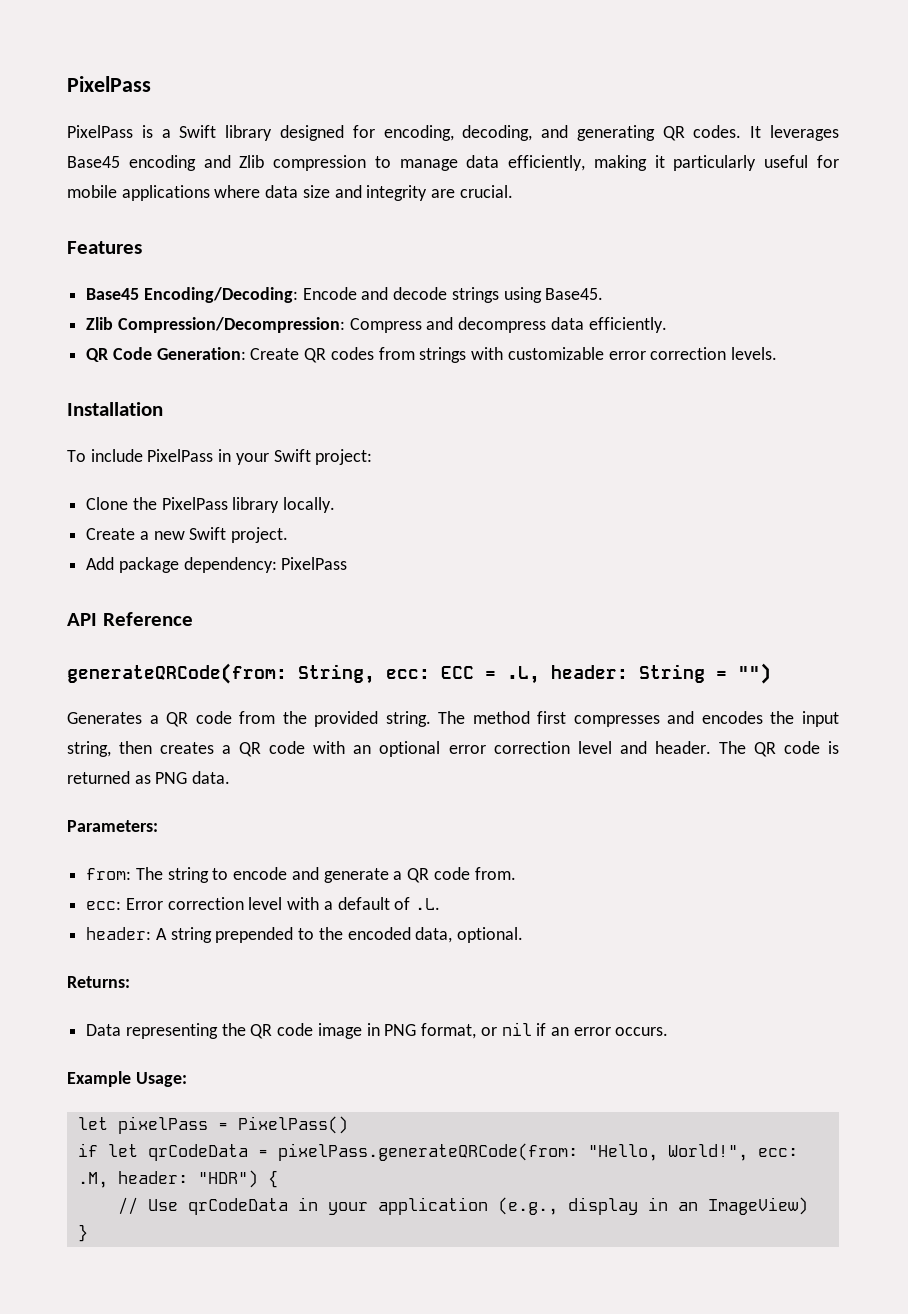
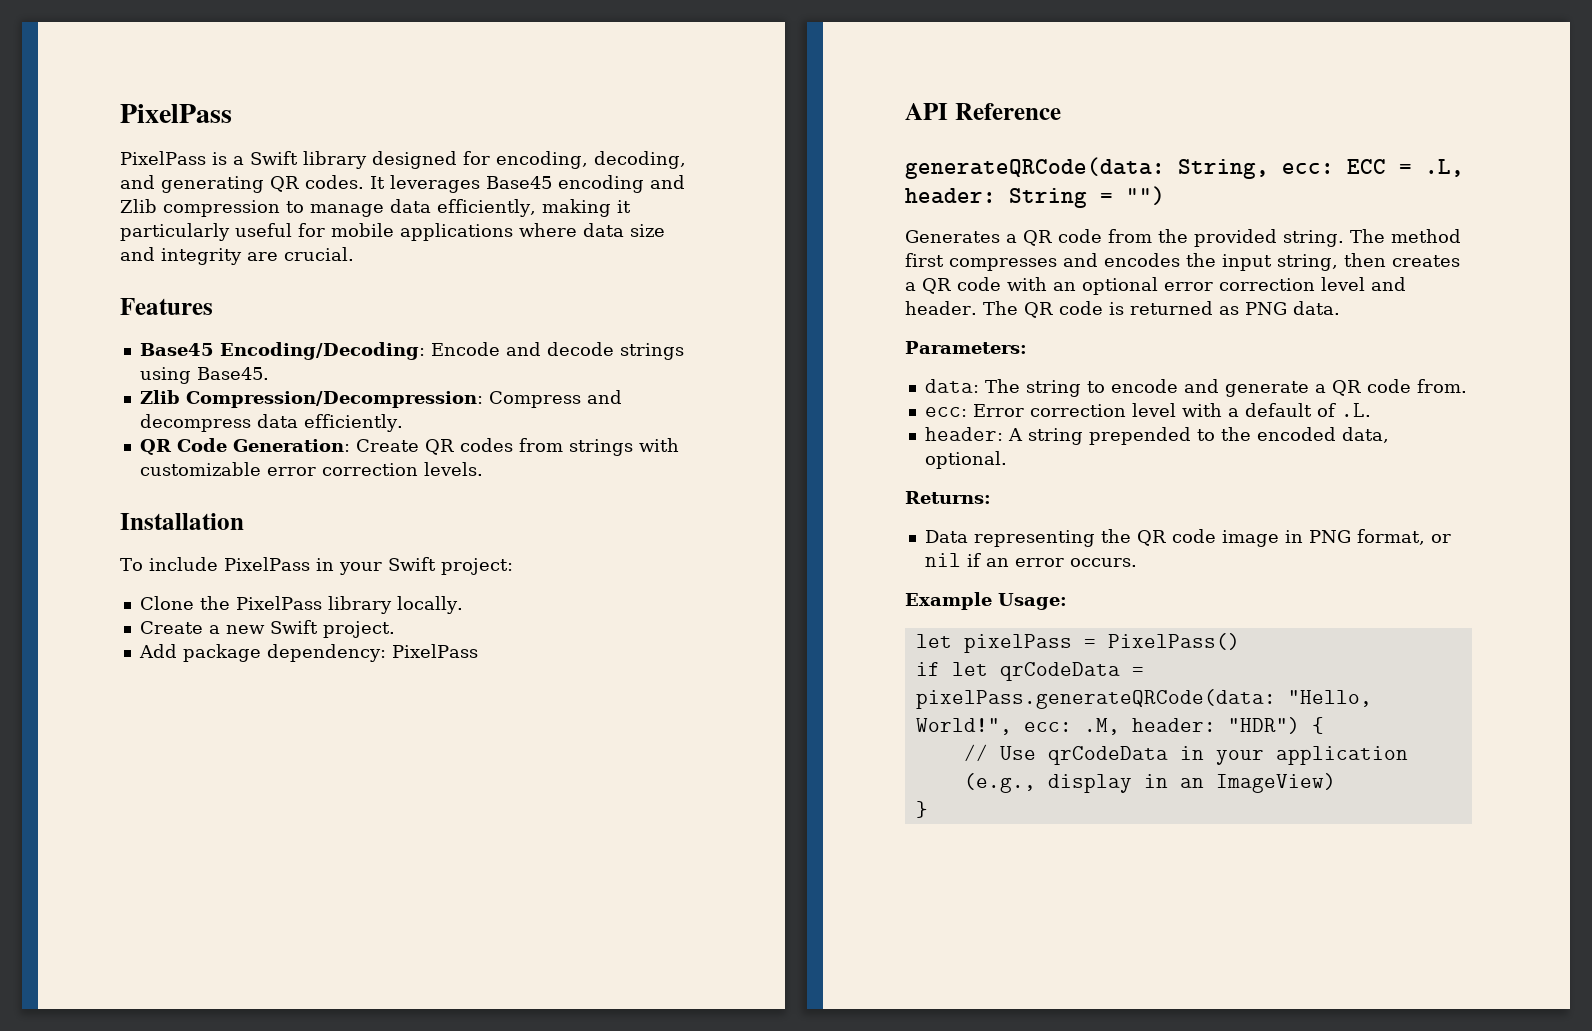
[67,663,287,684] generateQRCode(from: -> [905,157,1165,179] generateQRCode(data:
[86,868,132,880] from: -> [924,379,979,393] data:
[277,1143,578,1161] pixelPass.generateQRCode(from: -> [915,689,1276,709] pixelPass.generateQRCode(data:

